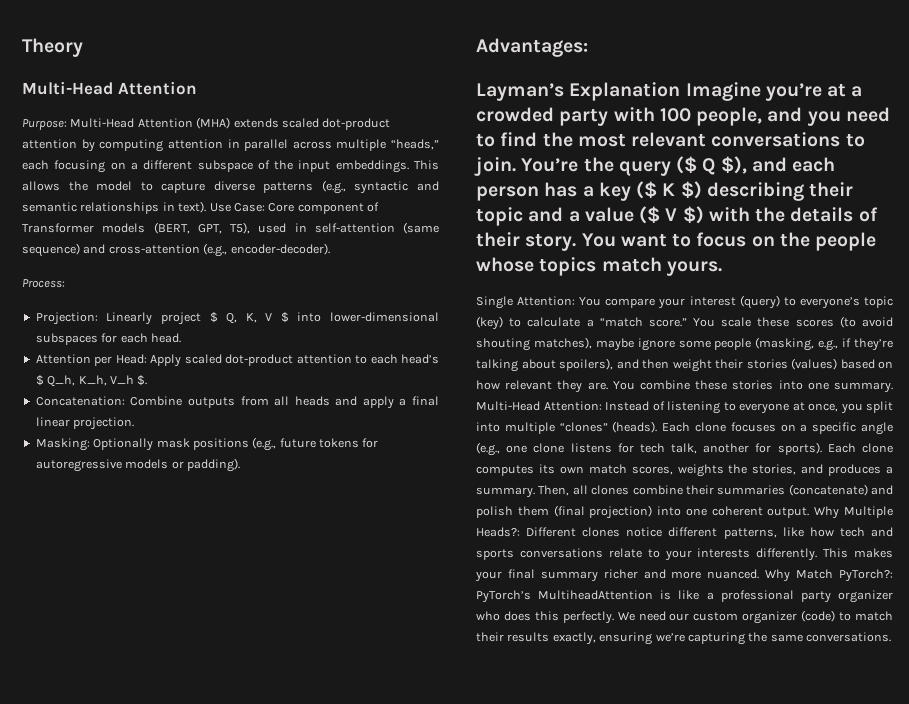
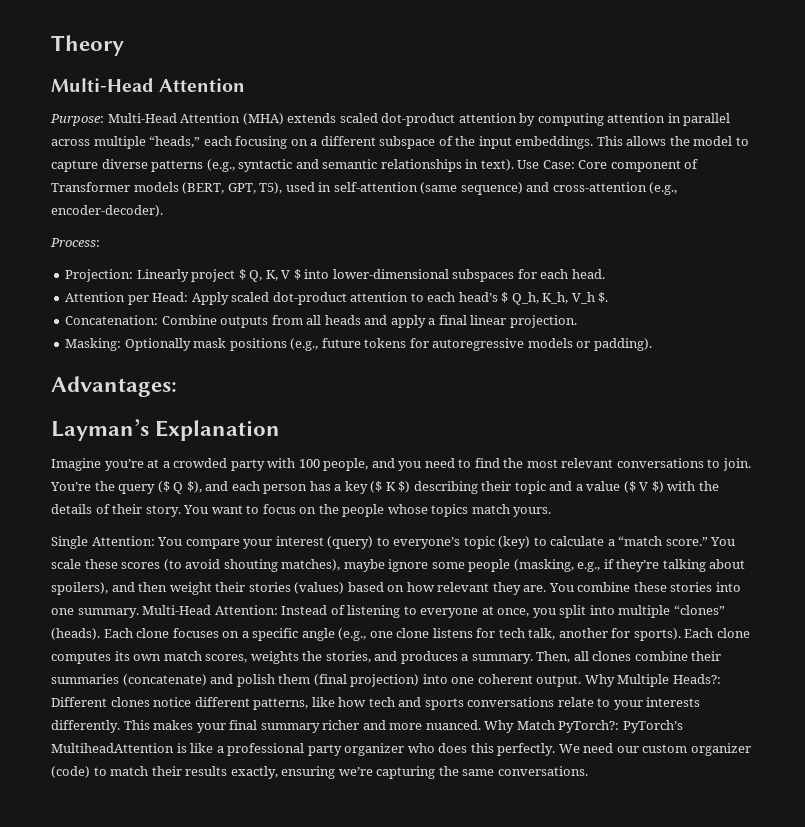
(681, 91) none -> (281, 430) //

